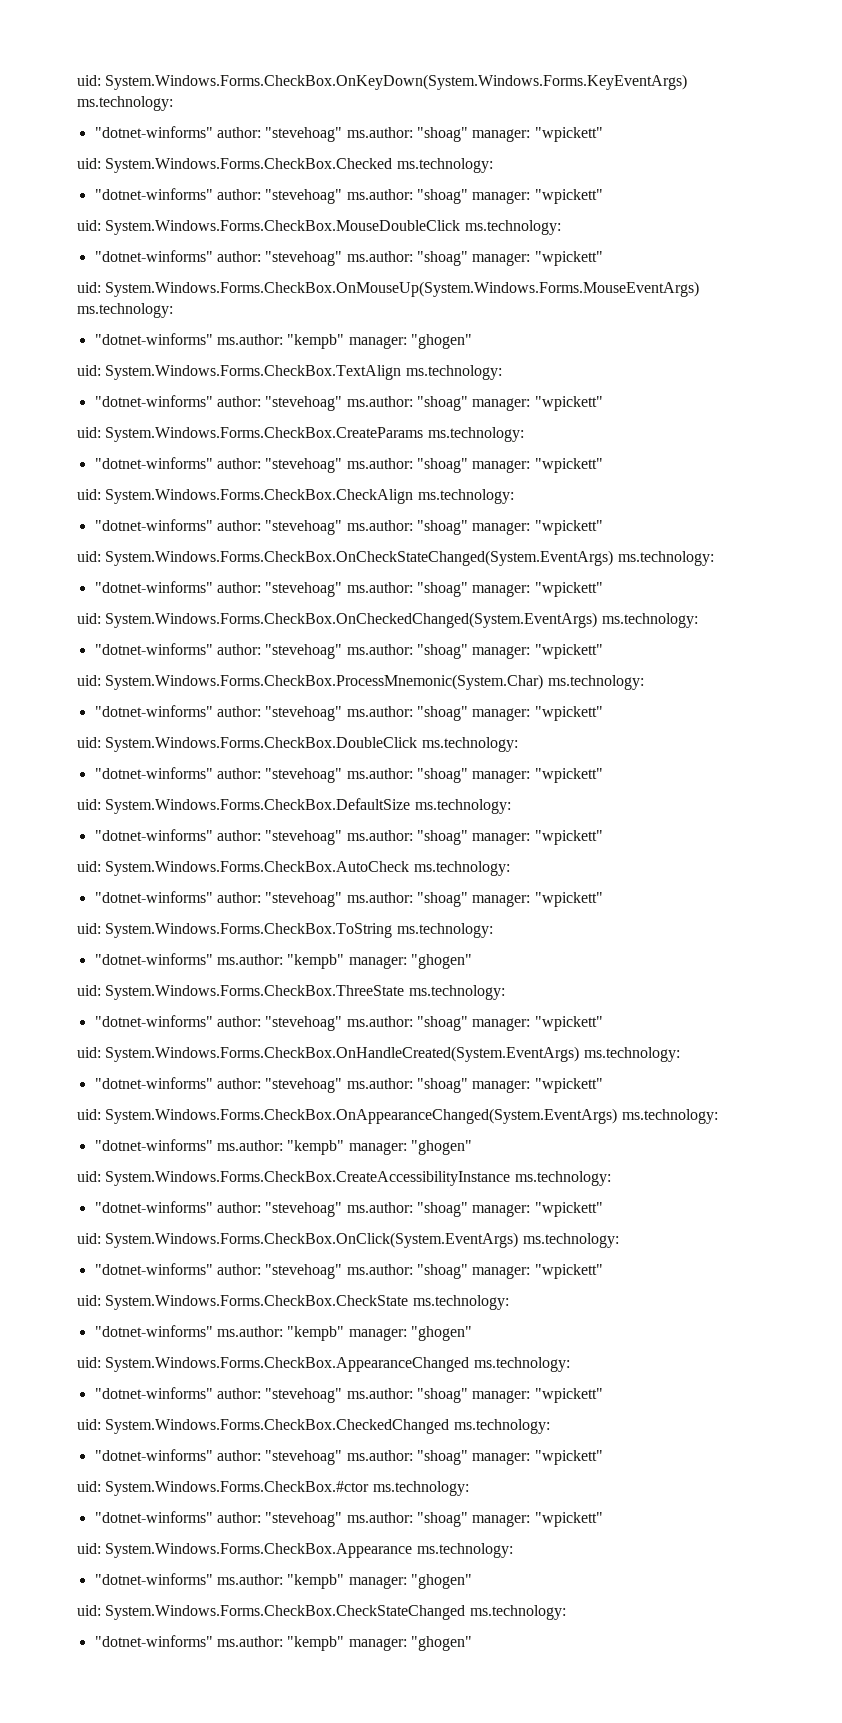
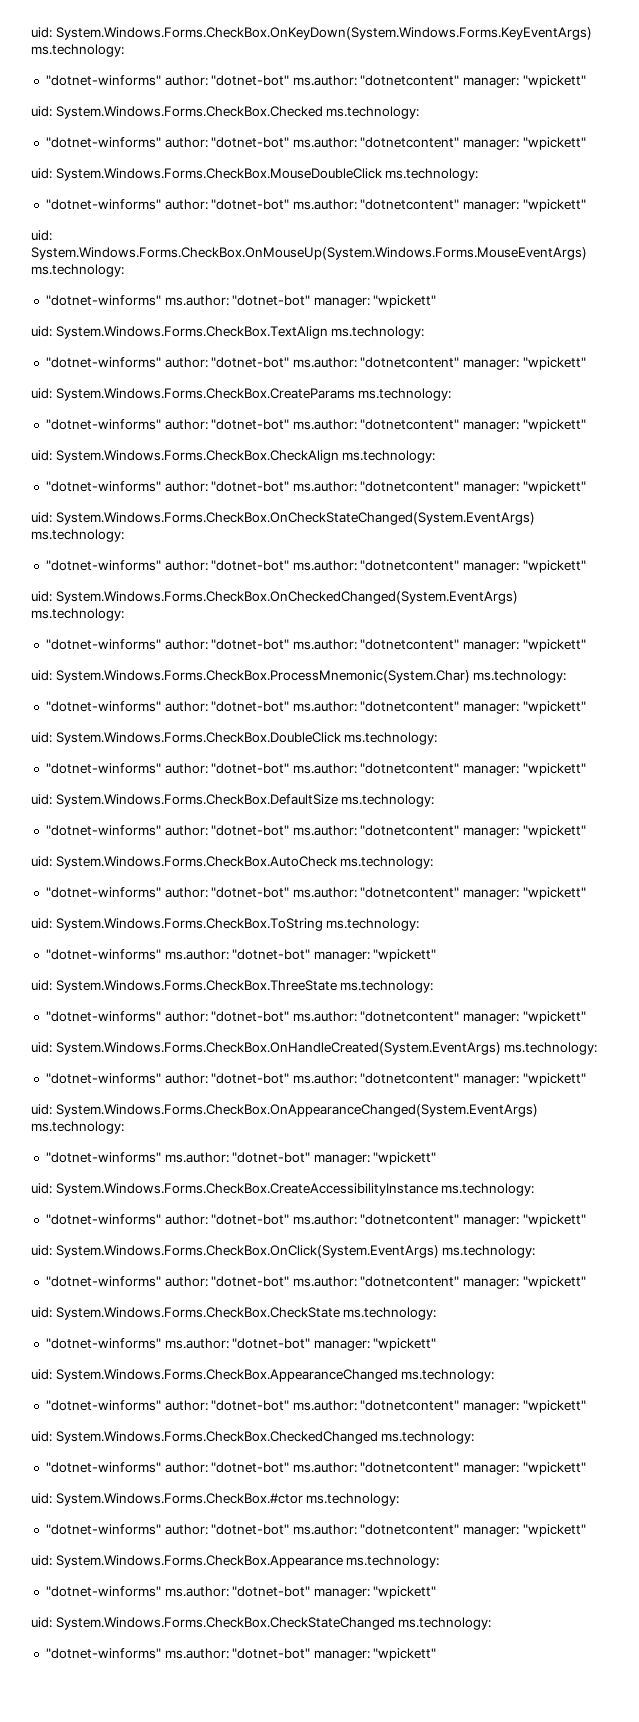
[265,127,468,142] "stevehoag" ms.author: "shoag" -> [211,75,460,86] "dotnet-bot" ms.author: "dotnetcontent"
[265,189,468,204] "stevehoag" ms.author: "shoag" -> [211,137,460,148] "dotnet-bot" ms.author: "dotnetcontent"
[265,251,468,266] "stevehoag" ms.author: "shoag" -> [211,199,460,210] "dotnet-bot" ms.author: "dotnetcontent"
[287,334,472,349] "kempb" manager: "ghogen" -> [232,295,437,308] "dotnet-bot" manager: "wpickett"
[265,396,468,411] "stevehoag" ms.author: "shoag" -> [211,357,460,368] "dotnet-bot" ms.author: "dotnetcontent"
[265,458,468,473] "stevehoag" ms.author: "shoag" -> [211,419,460,430] "dotnet-bot" ms.author: "dotnetcontent"
[265,520,468,535] "stevehoag" ms.author: "shoag" -> [211,481,460,492] "dotnet-bot" ms.author: "dotnetcontent"
[265,582,468,597] "stevehoag" ms.author: "shoag" -> [211,560,460,571] "dotnet-bot" ms.author: "dotnetcontent"
[265,644,468,659] "stevehoag" ms.author: "shoag" -> [211,639,460,650] "dotnet-bot" ms.author: "dotnetcontent"
[265,706,468,721] "stevehoag" ms.author: "shoag" -> [211,701,460,712] "dotnet-bot" ms.author: "dotnetcontent"
[265,768,468,783] "stevehoag" ms.author: "shoag" -> [211,763,460,774] "dotnet-bot" ms.author: "dotnetcontent"
[265,830,468,845] "stevehoag" ms.author: "shoag" -> [211,825,460,836] "dotnet-bot" ms.author: "dotnetcontent"
[265,892,468,907] "stevehoag" ms.author: "shoag" -> [211,887,460,898] "dotnet-bot" ms.author: "dotnetcontent"
[287,954,472,969] "kempb" manager: "ghogen" -> [232,949,437,962] "dotnet-bot" manager: "wpickett"
[265,1016,468,1031] "stevehoag" ms.author: "shoag" -> [211,1011,460,1022] "dotnet-bot" ms.author: "dotnetcontent"
[265,1078,468,1093] "stevehoag" ms.author: "shoag" -> [211,1073,460,1084] "dotnet-bot" ms.author: "dotnetcontent"
[287,1140,472,1155] "kempb" manager: "ghogen" -> [232,1152,437,1165] "dotnet-bot" manager: "wpickett"
[265,1202,468,1217] "stevehoag" ms.author: "shoag" -> [211,1214,460,1225] "dotnet-bot" ms.author: "dotnetcontent"
[265,1264,468,1279] "stevehoag" ms.author: "shoag" -> [211,1276,460,1287] "dotnet-bot" ms.author: "dotnetcontent"
[287,1326,472,1341] "kempb" manager: "ghogen" -> [232,1338,437,1351] "dotnet-bot" manager: "wpickett"
[265,1388,468,1403] "stevehoag" ms.author: "shoag" -> [211,1400,460,1411] "dotnet-bot" ms.author: "dotnetcontent"
[265,1450,468,1465] "stevehoag" ms.author: "shoag" -> [211,1462,460,1473] "dotnet-bot" ms.author: "dotnetcontent"
[265,1512,468,1527] "stevehoag" ms.author: "shoag" -> [211,1524,460,1535] "dotnet-bot" ms.author: "dotnetcontent"
[287,1574,472,1589] "kempb" manager: "ghogen" -> [232,1586,437,1599] "dotnet-bot" manager: "wpickett"
[287,1636,472,1651] "kempb" manager: "ghogen" -> [232,1648,437,1661] "dotnet-bot" manager: "wpickett"

